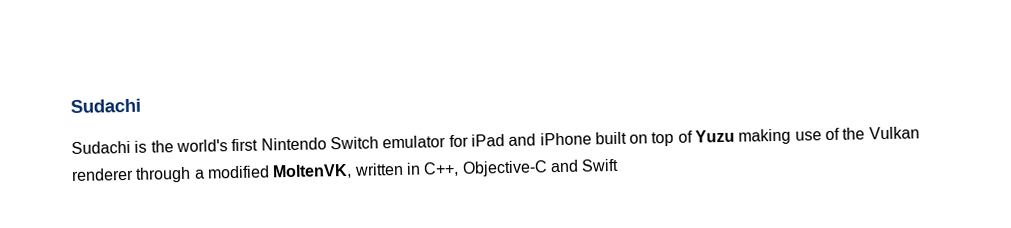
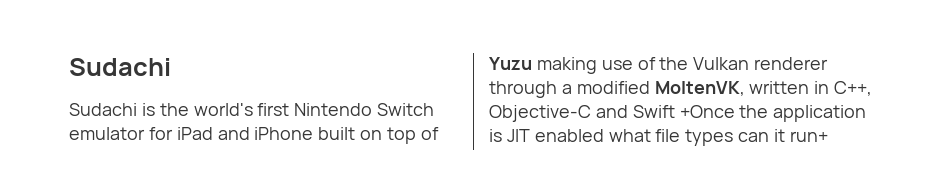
(620, 165) none -> [679,105,867,122] [489,129,828,146] +Once the application is JIT enabled what file types can it run+

